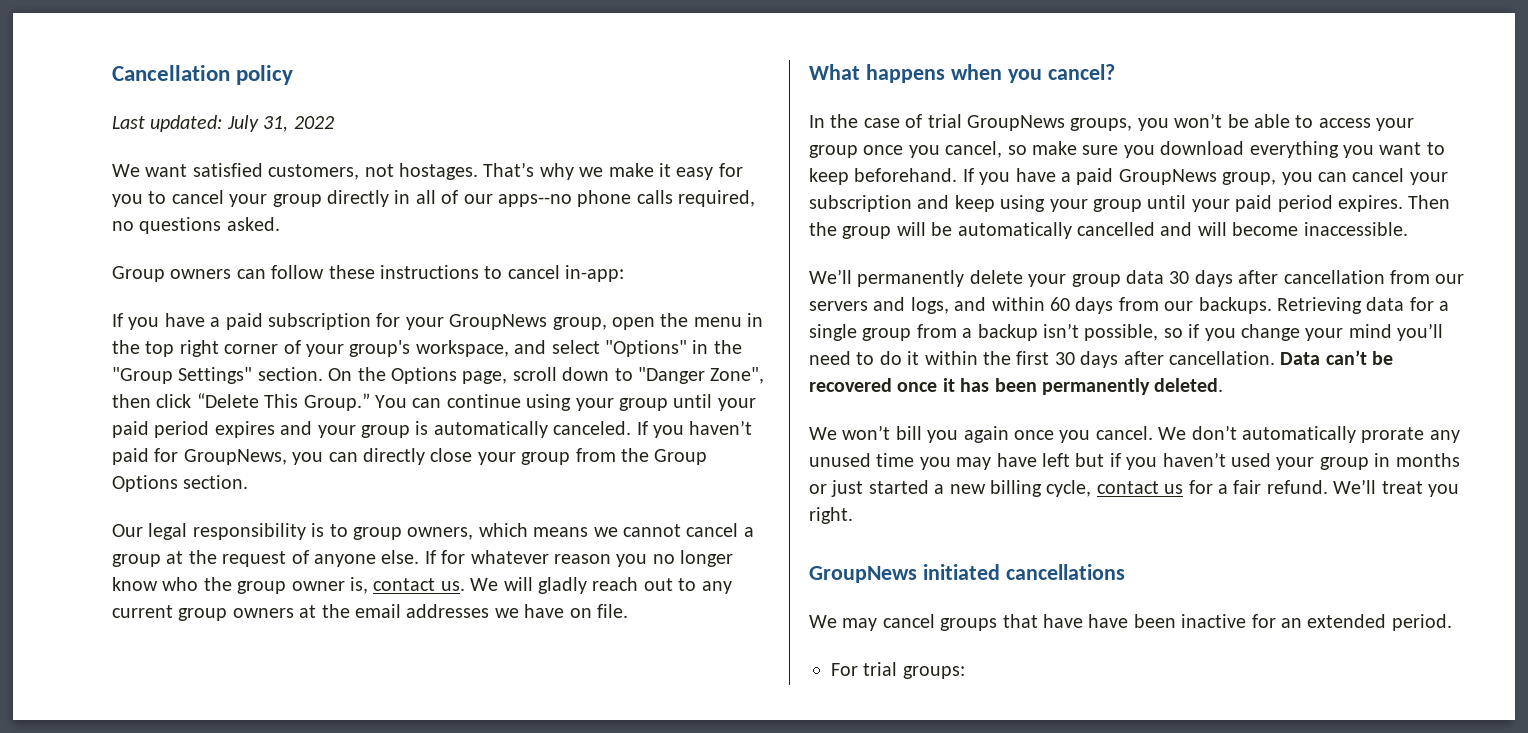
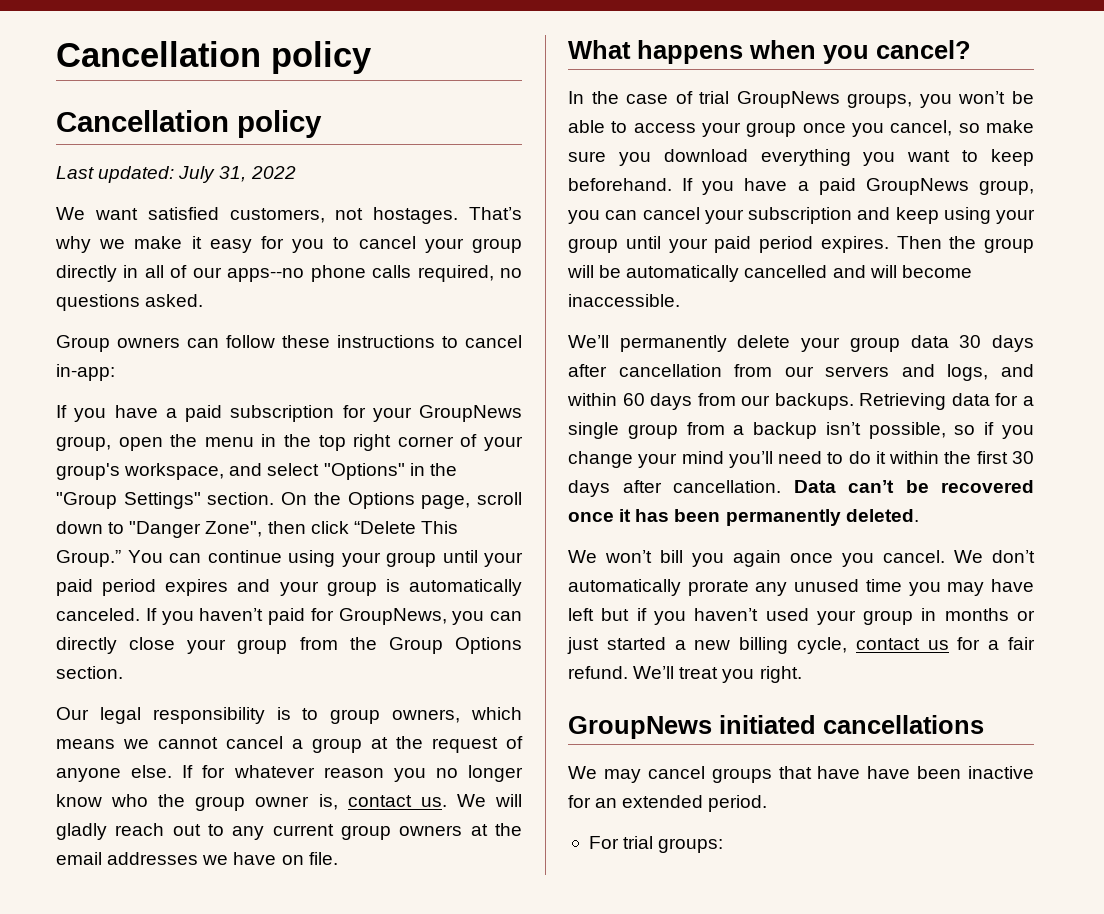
[112,65,294,85] Cancellation policy -> [56,41,371,74] [56,110,322,138] Cancellation policy // Cancellation policy

